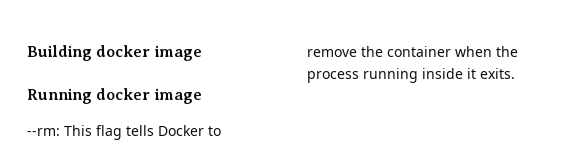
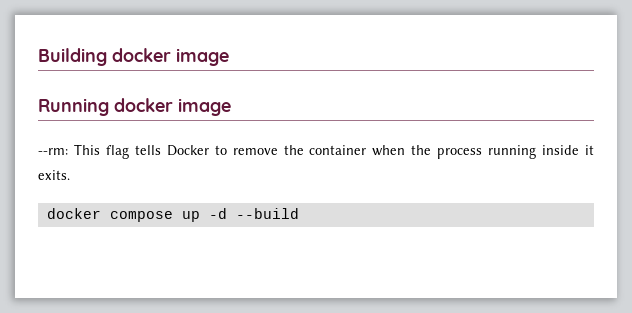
(515, 73) none -> [46,208,299,222] // docker compose up -d --build

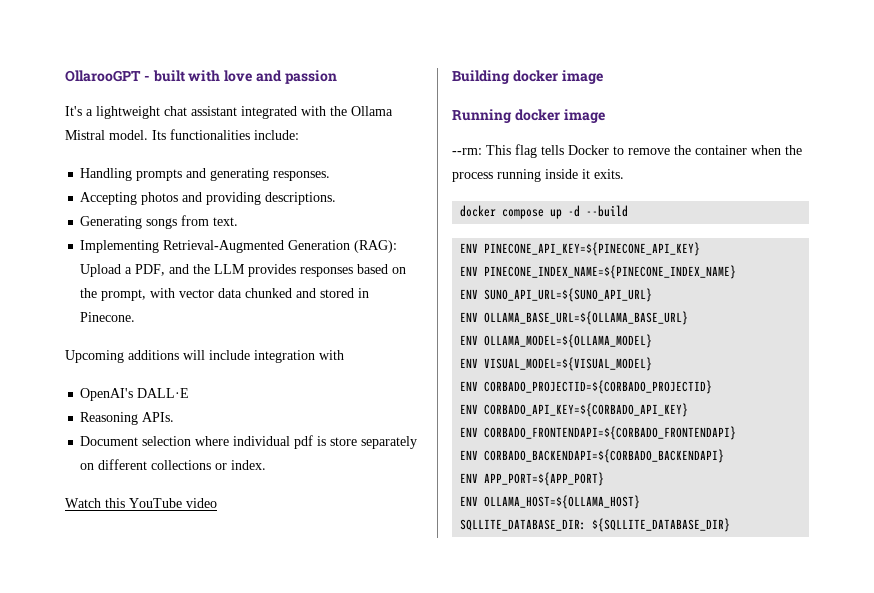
(38, 57) none -> [65,70,337,84] [65,106,393,119] [65,129,299,140] [80,168,331,181] [80,192,337,205] [80,215,239,229] [80,240,398,253] [80,264,407,277] [80,288,370,301] [80,312,136,322] [65,350,344,363] [80,388,190,401] [80,412,175,425] [80,435,418,449] [80,459,267,470] [65,498,217,508] OllarooGPT - built with love and passion // It's a lightweight chat assistant integrated with the Ollama Mistral model. Its functionalities include: // Handling prompts and generating responses. // Accepting photos and providing descriptions. // Generating songs from text. // Implementing Retrieval-Augmented Generation (RAG): Upload a PDF, and the LLM provides responses based on the prompt, with vector data chunked and stored in Pinecone. // Upcoming additions will include integration with // OpenAI's DALL·E // Reasoning APIs. // Document selection where individual pdf is store separately on different collections or index. // Watch this YouTube video //
(299, 213) none -> [460,242,701,256] [460,265,737,279] [460,288,653,302] [460,311,689,325] [460,334,653,348] [460,357,653,371] [460,380,713,394] [460,403,689,417] [460,426,737,440] [460,449,725,463] [460,472,605,486] [460,495,641,509] [460,518,731,532] // ENV PINECONE_API_KEY=${PINECONE_API_KEY} // ENV PINECONE_INDEX_NAME=${PINECONE_INDEX_NAME} // ENV SUNO_API_URL=${SUNO_API_URL} // ENV OLLAMA_BASE_URL=${OLLAMA_BASE_URL} // ENV OLLAMA_MODEL=${OLLAMA_MODEL} // ENV VISUAL_MODEL=${VISUAL_MODEL} // ENV CORBADO_PROJECTID=${CORBADO_PROJECTID} // ENV CORBADO_API_KEY=${CORBADO_API_KEY} // ENV CORBADO_FRONTENDAPI=${CORBADO_FRONTENDAPI} // ENV CORBADO_BACKENDAPI=${CORBADO_BACKENDAPI} // ENV APP_PORT=${APP_PORT} // ENV OLLAMA_HOST=${OLLAMA_HOST} // SQLLITE_DATABASE_DIR: ${SQLLITE_DATABASE_DIR}

